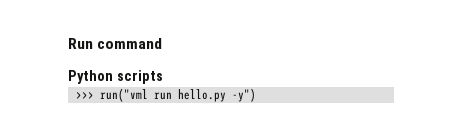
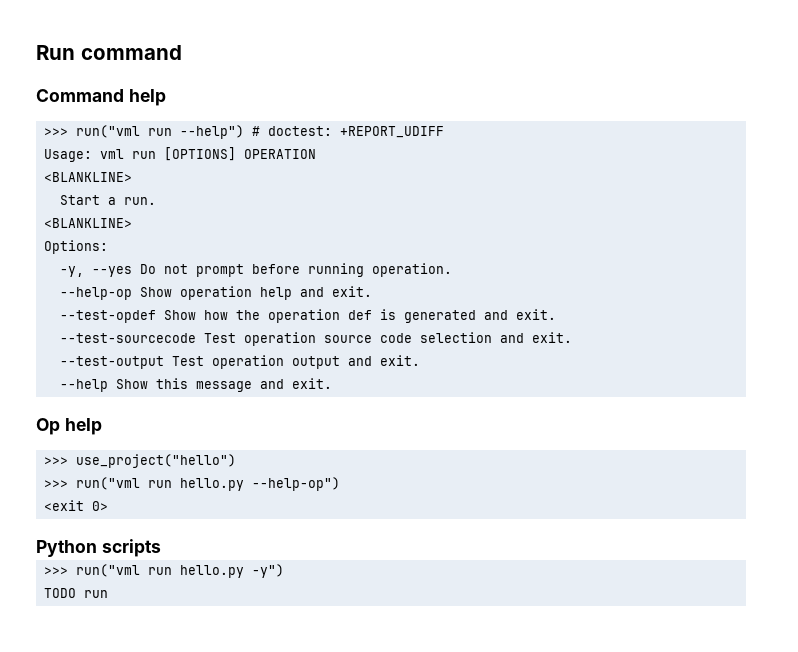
(163, 43) none -> [36,89,166,106] [44,125,445,139] [44,147,317,162] [44,172,133,182] [60,195,157,205] [44,218,133,228] [44,240,109,254] [60,263,453,277] [60,286,373,300] [60,309,557,323] [60,332,573,346] [60,355,421,369] [60,378,333,392] [36,418,102,435] [44,454,237,468] [44,477,341,491] [44,500,109,511] // Command help // >>> run("vml run --help") # doctest: +REPORT_UDIFF // Usage: vml run [OPTIONS] OPERATION // <BLANKLINE> // Start a run. // <BLANKLINE> // Options: // -y, --yes Do not prompt before running operation. // --help-op Show operation help and exit. // --test-opdef Show how the operation def is generated and exit. // --test-sourcecode Test operation source code selection and exit. // --test-output Test operation output and exit. // --help Show this message and exit. // Op help // >>> use_project("hello") // >>> run("vml run hello.py --help-op") // <exit 0>
(256, 95) none -> [44,588,109,598] // TODO run

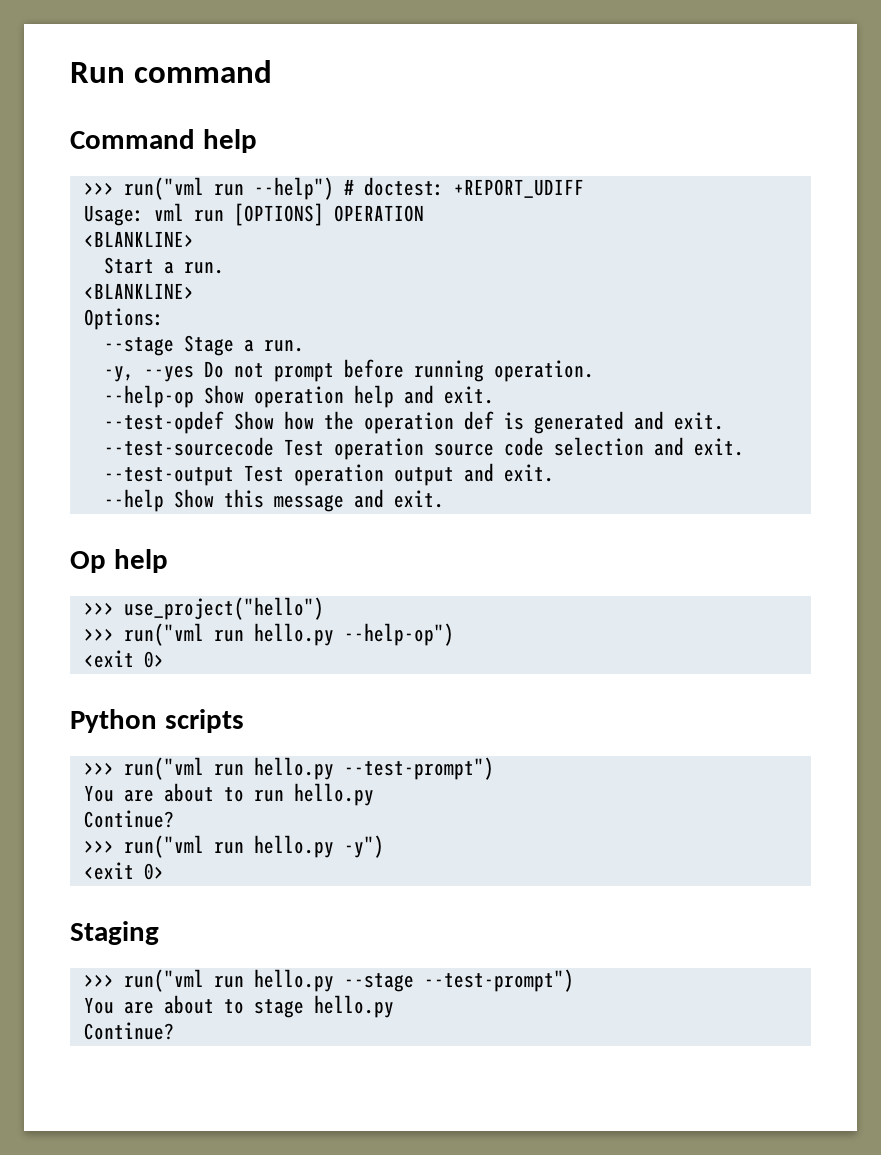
(109, 247) none -> [103,335,304,356] // --stage Stage a run.
(161, 548) none -> [83,757,494,780] [83,783,374,806] [83,810,174,828] // >>> run("vml run hello.py --test-prompt") // You are about to run hello.py // Continue?
[44,588,109,598] TODO run -> [83,862,164,880] [70,921,159,945] [83,969,574,992] [83,995,394,1018] [83,1022,174,1040] <exit 0> // Staging // >>> run("vml run hello.py --stage --test-prompt") // You are about to stage hello.py // Continue?

